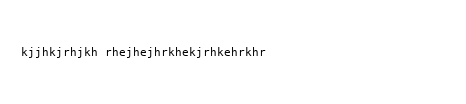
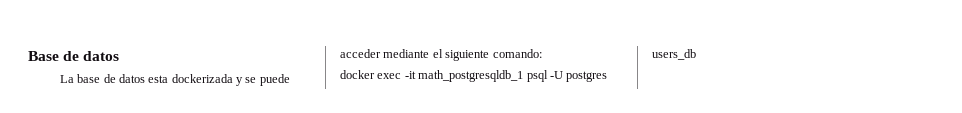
[21,47,266,58] kjjhkjrhjkh rhejhejhrkhekjrhkehrkhr -> [28,51,120,61] [59,74,290,86] [340,49,542,61] [340,70,608,82] [652,49,696,60] Base de datos // La base de datos esta dockerizada y se puede acceder mediante el siguiente comando: // docker exec -it math_postgresqldb_1 psql -U postgres users_db

